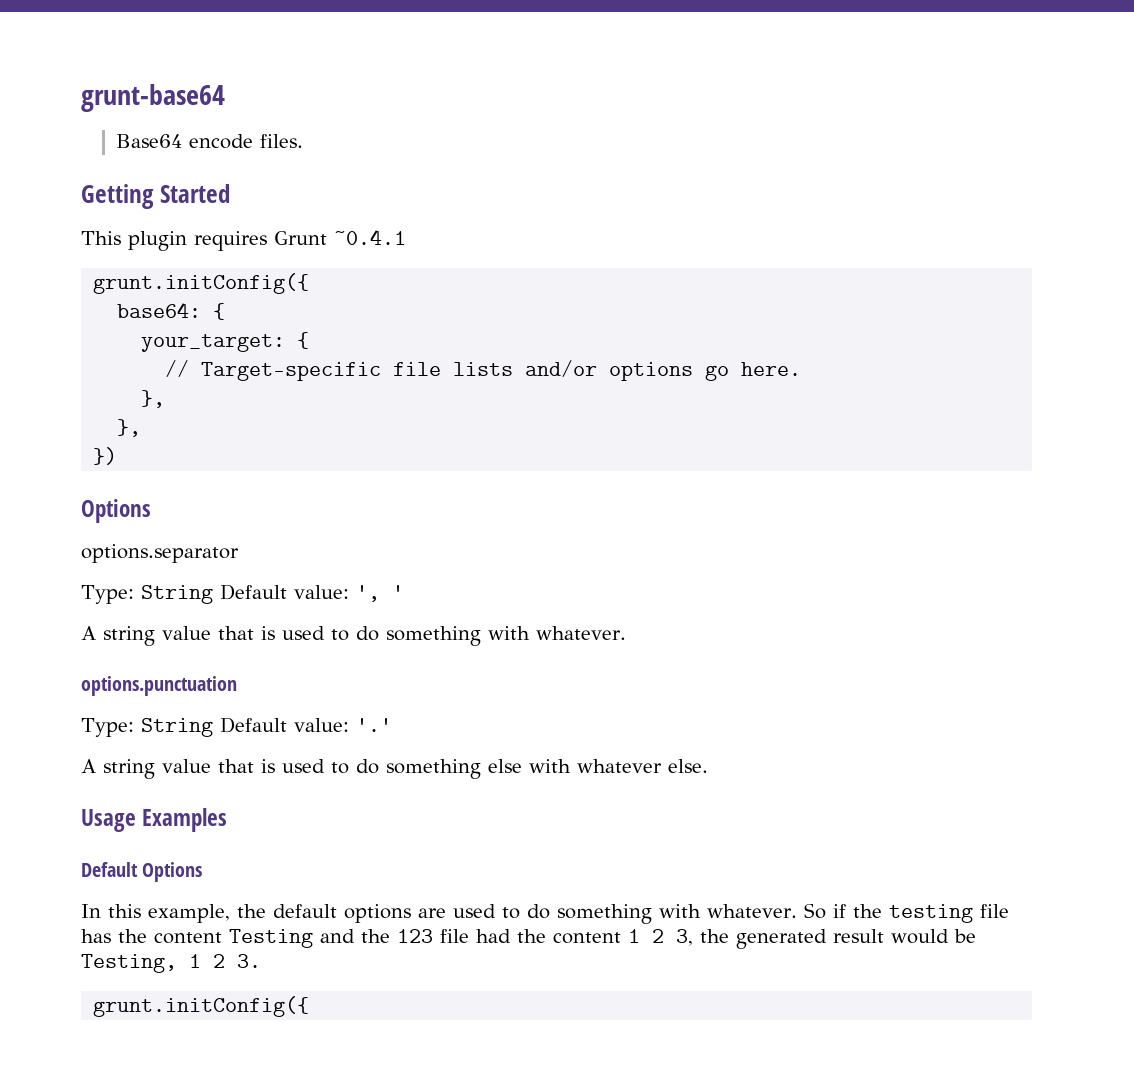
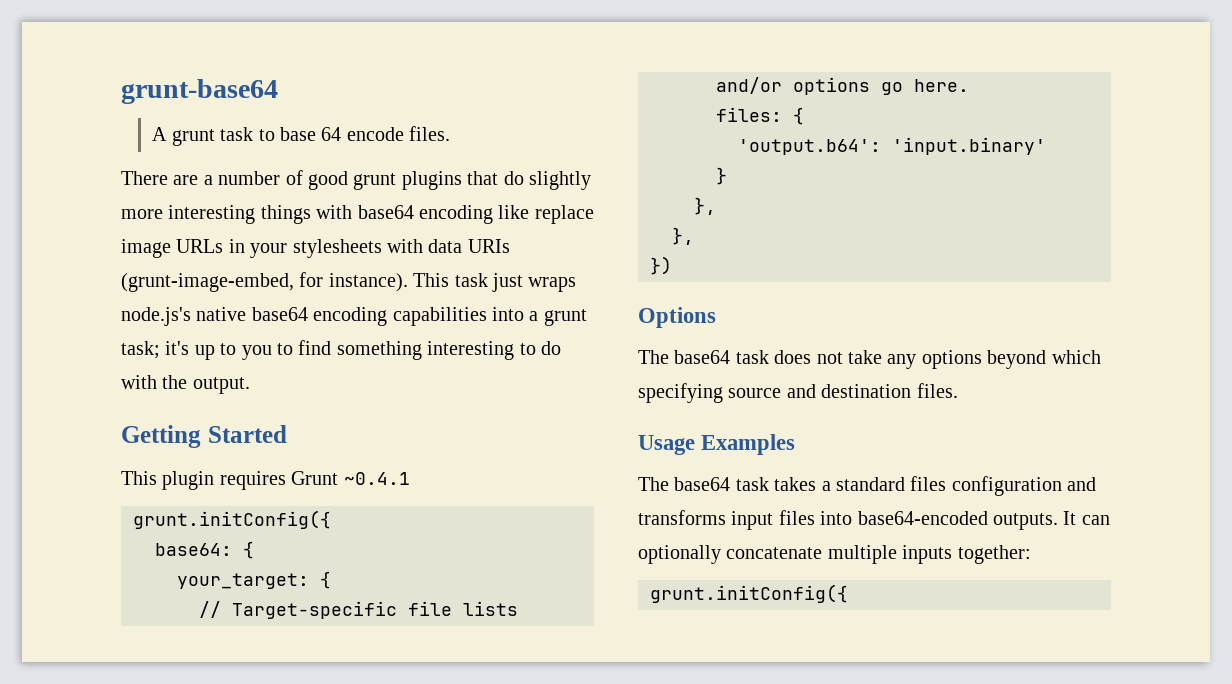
[116,134,304,149] Base64 encode files. -> [152,126,451,146] [121,170,591,190] [121,205,594,224] [121,239,510,258] [121,272,577,292] [121,307,587,326] [121,340,561,360] [121,375,250,394] A grunt task to base 64 encode files. // There are a number of good grunt plugins that do slightly more interesting things with base64 encoding like replace image URLs in your stylesheets with data URIs (grunt-image-embed, for instance). This task just wraps node.js's native base64 encoding capabilities into a grunt task; it's up to you to find something interesting to do with the output.
(802, 369) none -> [716,107,804,125] [738,137,1046,155] [716,167,727,185] // files: { // 'output.b64': 'input.binary' // }
[81,544,239,563] [81,584,404,604] [81,626,626,646] [81,676,237,696] [81,717,392,737] [81,759,708,779] [81,808,228,832] [81,862,203,882] [81,903,1009,924] [81,929,976,949] [81,954,261,973] options.separator // Type: String Default value: ', ' // A string value that is used to do something with whatever. // options.punctuation // Type: String Default value: '.' // A string value that is used to do something else with whatever else. // Usage Examples // Default Options // In this example, the default options are used to do something with whatever. So if the testing file has the content Testing and the 123 file had the content 1 2 3, the generated result would be Testing, 1 2 3. -> [638,350,1101,369] [638,383,958,403] [638,434,796,455] [638,476,1097,496] [638,510,1110,530] [638,545,1031,564] The base64 task does not take any options beyond which specifying source and destination files. // Usage Examples // The base64 task takes a standard files configuration and transforms input files into base64-encoded outputs. It can optionally concatenate multiple inputs together:

